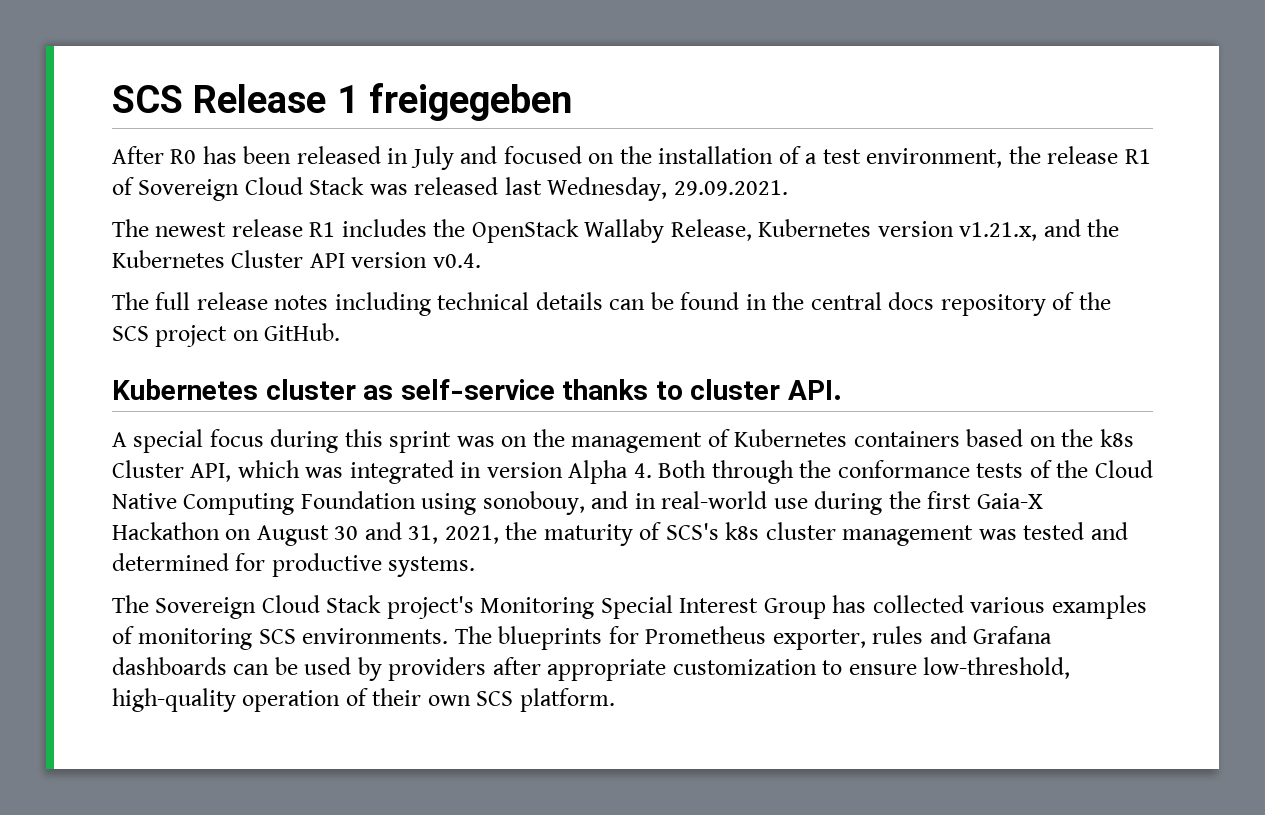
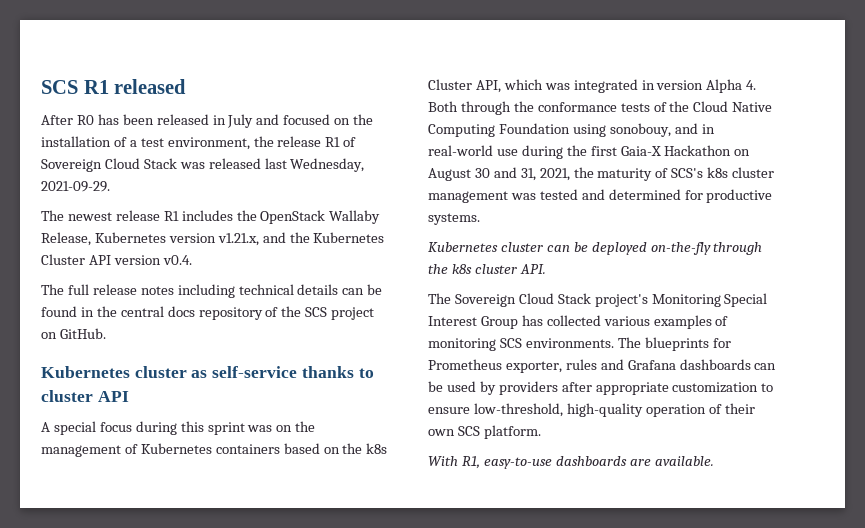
[112,83,572,121] SCS Release 1 freigegeben -> [41,79,187,94] SCS R1 released
[673,180,788,196] 29.09.2021. -> [41,181,110,192] 2021-09-29.
[787,380,842,400] API. -> [97,391,129,402] API
(476, 566) none -> [428,242,763,255] [428,264,546,274] // Kubernetes cluster can be deployed on-the-fly through the k8s cluster API.
(615, 700) none -> [428,456,714,469] // With R1, easy-to-use dashboards are available.

